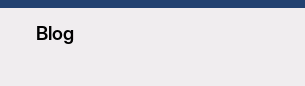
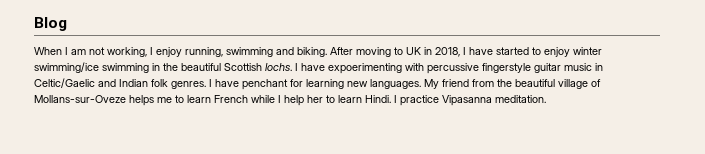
(74, 35) none -> [34,47,602,57] [34,62,603,74] [34,78,601,90] [34,95,546,106] // When I am not working, I enjoy running, swimming and biking. After moving to UK in 2018, I have started to enjoy winter swimming/ice swimming in the beautiful Scottish lochs. I have expoerimenting with percussive fingerstyle guitar music in Celtic/Gaelic and Indian folk genres. I have penchant for learning new languages. My friend from the beautiful village of Mollans-sur-Oveze helps me to learn French while I help her to learn Hindi. I practice Vipasanna meditation.

